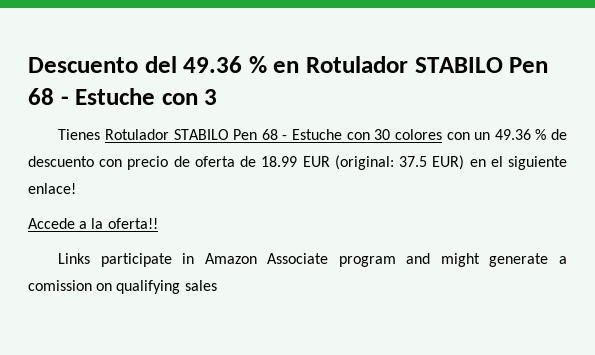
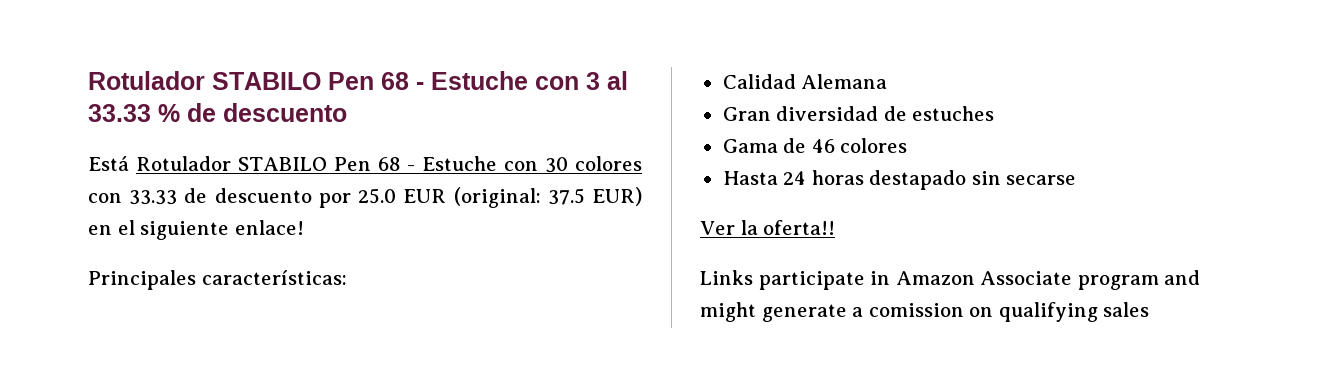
[28,56,300,73] Descuento del 49.36 % en -> (88, 80) none
[58,129,101,140] // Tienes -> [607,71,628,90] [88,103,347,122] [88,156,129,171] al 33.33 % de descuento // Está
[474,129,568,140] [28,156,298,170] un 49.36 % de descuento con precio de oferta de 18.99 -> [129,188,397,208] 33.33 de descuento por 25.0
[28,218,88,229] Accede a -> [88,270,347,290] [722,74,888,89] [722,106,995,121] [722,138,908,153] [722,170,1077,190] [700,221,735,235] Principales características: // Calidad Alemana // Gran diversidad de estuches // Gama de 46 colores // Hasta 24 horas destapado sin secarse // Ver

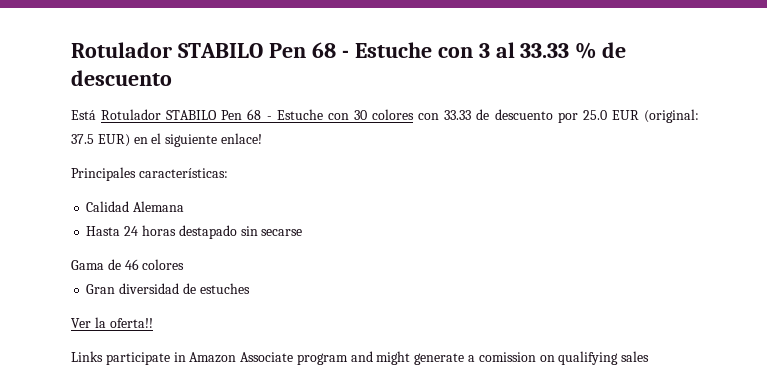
[722,106,995,121] [722,138,908,153] [722,170,1077,190] Gran diversidad de estuches // Gama de 46 colores // Hasta 24 horas destapado sin secarse -> [86,225,303,239] [71,259,185,270] [86,283,250,294] Hasta 24 horas destapado sin secarse // Gama de 46 colores // Gran diversidad de estuches

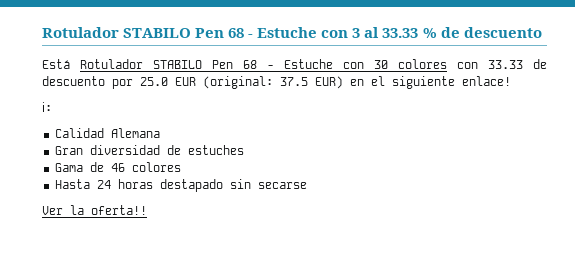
[71,167,228,181] Principales características: -> [42,102,52,112] ℹ:
(185, 206) none -> [54,145,244,155] [54,162,181,172] // Gran diversidad de estuches // Gama de 46 colores
[71,259,185,270] [86,283,250,294] [71,317,153,328] [71,351,650,365] Gama de 46 colores // Gran diversidad de estuches // Ver la oferta!! // Links participate in Amazon Associate program and might generate a comission on qualifying sales -> [42,205,147,215] Ver la oferta!!

